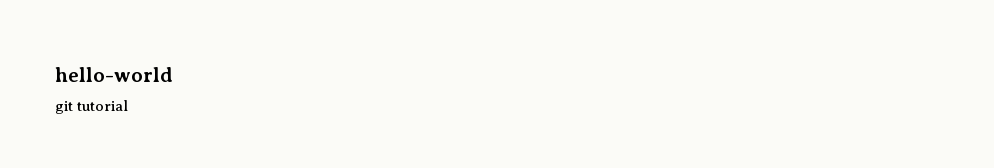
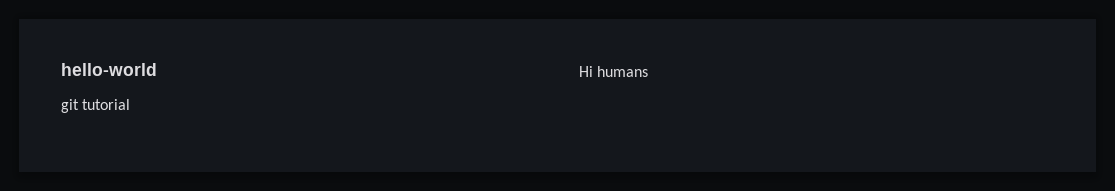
(129, 105) none -> [579,66,649,77] // Hi humans

